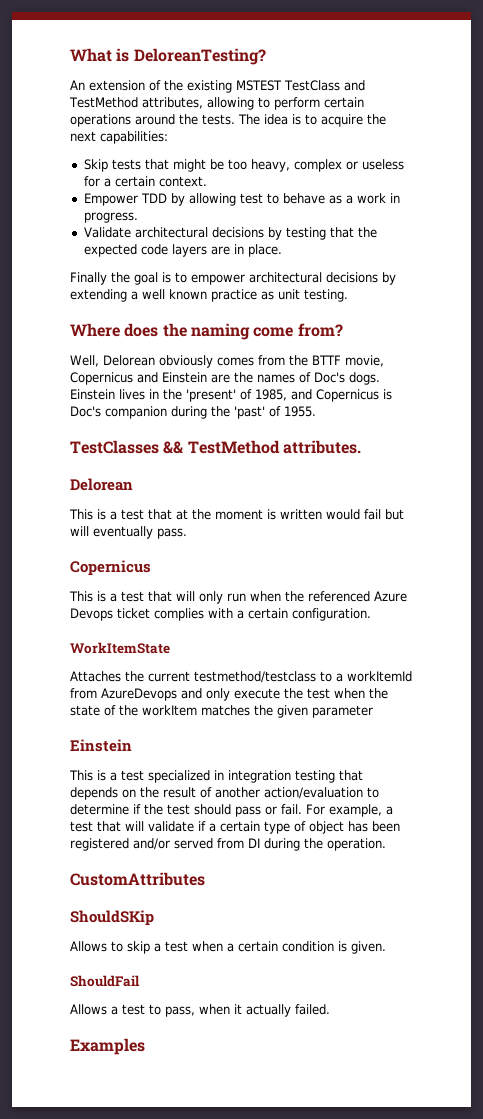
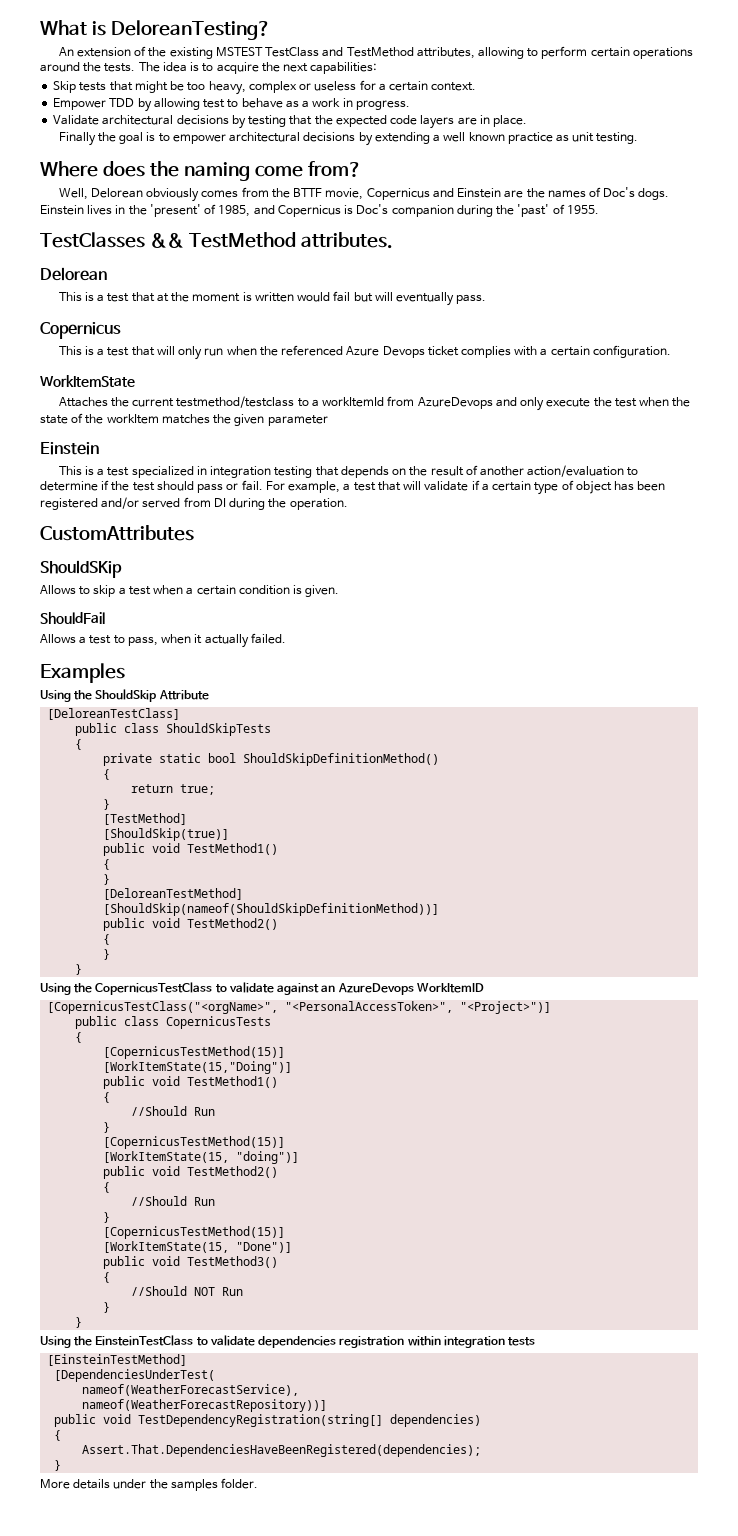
(145, 1046) none -> [40,689,209,702] [47,708,181,720] [75,723,272,736] [75,739,83,750] [103,753,440,766] [103,769,111,780] [131,784,216,795] [103,799,111,810] [103,813,188,825] [103,828,230,841] [103,843,279,856] [103,859,111,870] [103,874,111,885] [103,888,244,900] [103,903,440,916] [103,918,279,931] [103,934,111,945] [103,949,111,960] [75,964,83,975] [40,982,484,995] [47,1001,552,1014] [75,1016,272,1029] [75,1032,83,1043] [103,1046,286,1059] [103,1061,293,1074] [103,1076,279,1089] [103,1092,111,1103] [131,1106,216,1116] [103,1122,111,1133] [103,1136,286,1149] [103,1151,300,1164] [103,1166,279,1179] [103,1182,111,1193] [131,1196,216,1206] [103,1212,111,1223] [103,1226,286,1239] [103,1241,293,1253] [103,1256,279,1269] [103,1272,111,1283] [131,1286,244,1296] [103,1302,111,1313] [75,1317,83,1328] [40,1335,536,1348] [47,1354,188,1366] [54,1369,216,1382] [82,1384,300,1396] [82,1399,328,1412] [54,1414,482,1427] [54,1430,62,1441] [82,1444,482,1457] [54,1460,62,1471] [40,1478,259,1491] // Using the ShouldSkip Attribute // [DeloreanTestClass] // public class ShouldSkipTests // { // private static bool ShouldSkipDefinitionMethod() // { // return true; // } // [TestMethod] // [ShouldSkip(true)] // public void TestMethod1() // { // } // [DeloreanTestMethod] // [ShouldSkip(nameof(ShouldSkipDefinitionMethod))] // public void TestMethod2() // { // } // } // Using the CopernicusTestClass to validate against an AzureDevops WorkItemID // [CopernicusTestClass("<orgName>", "<PersonalAccessToken>", "<Project>")] // public class CopernicusTests // { // [CopernicusTestMethod(15)] // [WorkItemState(15,"Doing")] // public void TestMethod1() // { // //Should Run // } // [CopernicusTestMethod(15)] // [WorkItemState(15, "doing")] // public void TestMethod2() // { // //Should Run // } // [CopernicusTestMethod(15)] // [WorkItemState(15, "Done")] // public void TestMethod3() // { // //Should NOT Run // } // } // Using the EinsteinTestClass to validate dependencies registration within integration tests // [EinsteinTestMethod] // [DependenciesUnderTest( // nameof(WeatherForecastService), // nameof(WeatherForecastRepository))] // public void TestDependencyRegistration(string[] dependencies) // { // Assert.That.DependenciesHaveBeenRegistered(dependencies); // } // More details under the samples folder.

